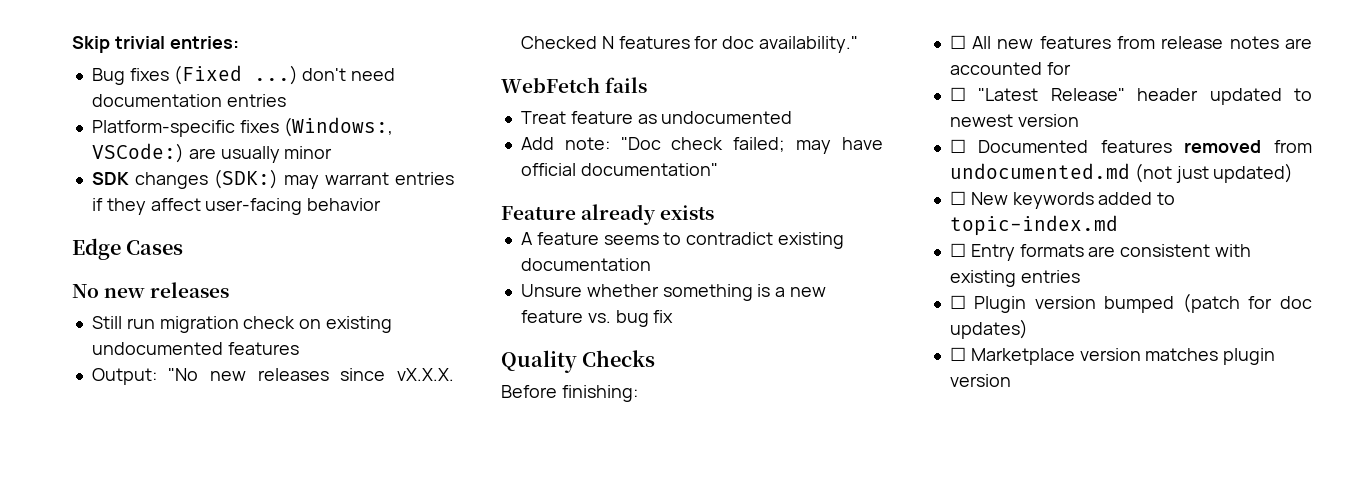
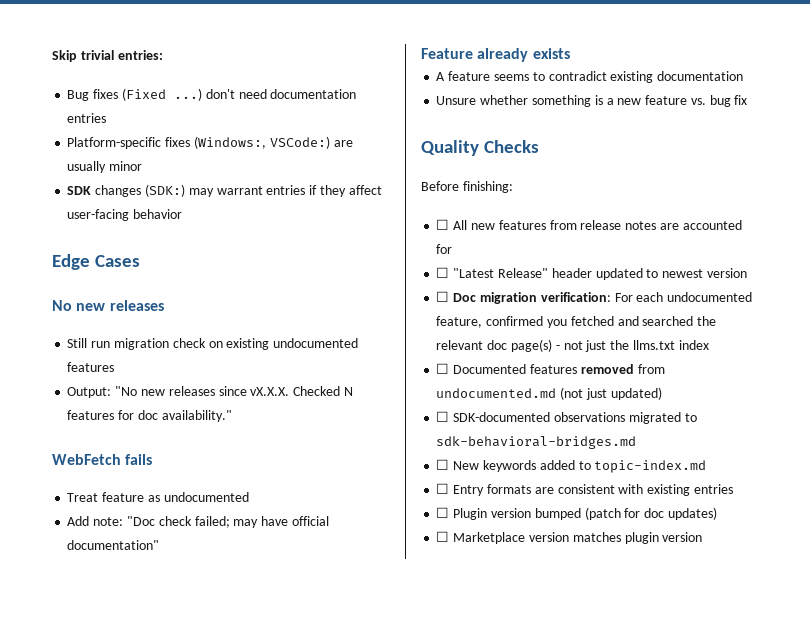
(1079, 120) none -> [436,291,753,304] [436,316,717,328] [436,339,709,352] // ☐ Doc migration verification: For each undocumented feature, confirmed you fetched and searched the relevant doc page(s) - not just the llms.txt index
(1294, 173) none -> [436,411,697,424] [436,436,637,449] // ☐ SDK-documented observations migrated to sdk-behavioral-bridges.md

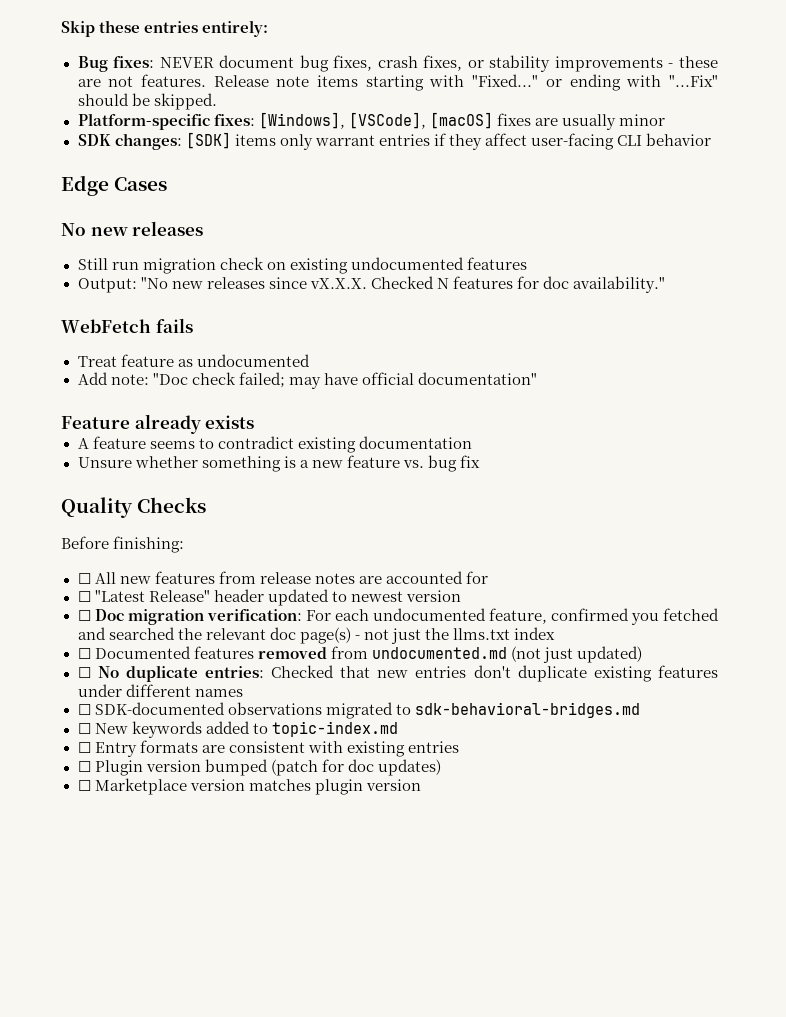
[80,50,163,60] [67,88,357,101] [67,113,107,123] [67,136,330,149] trivial entries: // Bug fixes (Fixed ...) don't need documentation entries // Platform-specific fixes (Windows:, VSCode:) -> [99,20,269,37] [77,55,718,72] [77,74,718,91] [77,93,217,110] [77,112,531,130] these entries entirely: // Bug fixes: NEVER document bug fixes, crash fixes, or stability improvements - these are not features. Release note items starting with "Fixed..." or ending with "...Fix" should be skipped. // Platform-specific fixes: [Windows], [VSCode], [macOS] fixes
[95,184,214,197] changes (SDK:) may -> [114,132,313,150] changes: [SDK] items only
(130, 215) none -> [617,135,643,146] CLI
(662, 393) none -> [77,665,718,682] [77,684,243,697] // ☐ No duplicate entries: Checked that new entries don't duplicate existing features under different names

